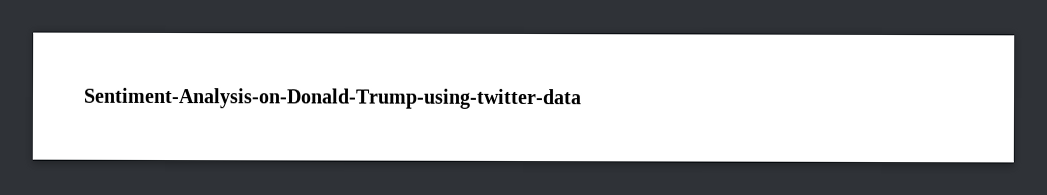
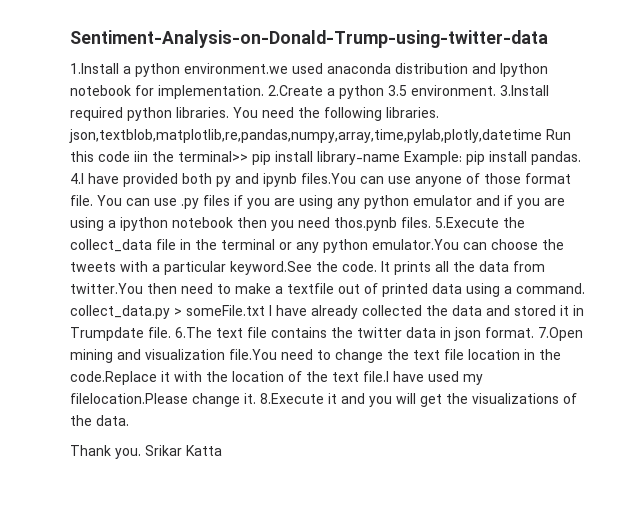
(582, 98) none -> [70,63,548,77] [70,85,549,99] [70,107,439,121] [69,129,571,143] [70,151,581,165] [70,173,571,187] [70,195,565,209] [70,217,525,231] [70,239,564,253] [70,261,545,275] [70,283,585,297] [70,305,584,319] [70,327,583,341] [70,349,561,363] [70,371,483,385] [70,393,577,407] [70,415,129,426] [70,445,222,459] // 1.Install a python environment.we used anaconda distribution and Ipython notebook for implementation. 2.Create a python 3.5 environment. 3.Install required python libraries. You need the following libraries. json,textblob,matplotlib,re,pandas,numpy,array,time,pylab,plotly,datetime Run this code iin the terminal>> pip install library-name Example: pip install pandas. 4.I have provided both py and ipynb files.You can use anyone of those format file. You can use .py files if you are using any python emulator and if you are using a ipython notebook then you need thos.pynb files. 5.Execute the collect_data file in the terminal or any python emulator.You can choose the tweets with a particular keyword.See the code. It prints all the data from twitter.You then need to make a textfile out of printed data using a command. collect_data.py > someFile.txt I have already collected the data and stored it in Trumpdate file. 6.The text file contains the twitter data in json format. 7.Open mining and visualization file.You need to change the text file location in the code.Replace it with the location of the text file.I have used my filelocation.Please change it. 8.Execute it and you will get the visualizations of the data. // Thank you. Srikar Katta

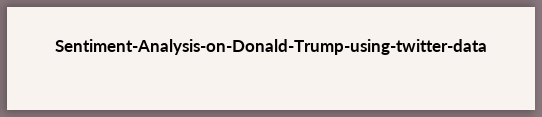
[70,63,548,77] [70,85,549,99] [70,107,439,121] [69,129,571,143] [70,151,581,165] [70,173,571,187] [70,195,565,209] [70,217,525,231] [70,239,564,253] [70,261,545,275] [70,283,585,297] [70,305,584,319] [70,327,583,341] [70,349,561,363] [70,371,483,385] [70,393,577,407] [70,415,129,426] [70,445,222,459] // 1.Install a python environment.we used anaconda distribution and Ipython notebook for implementation. 2.Create a python 3.5 environment. 3.Install required python libraries. You need the following libraries. json,textblob,matplotlib,re,pandas,numpy,array,time,pylab,plotly,datetime Run this code iin the terminal>> pip install library-name Example: pip install pandas. 4.I have provided both py and ipynb files.You can use anyone of those format file. You can use .py files if you are using any python emulator and if you are using a ipython notebook then you need thos.pynb files. 5.Execute the collect_data file in the terminal or any python emulator.You can choose the tweets with a particular keyword.See the code. It prints all the data from twitter.You then need to make a textfile out of printed data using a command. collect_data.py > someFile.txt I have already collected the data and stored it in Trumpdate file. 6.The text file contains the twitter data in json format. 7.Open mining and visualization file.You need to change the text file location in the code.Replace it with the location of the text file.I have used my filelocation.Please change it. 8.Execute it and you will get the visualizations of the data. // Thank you. Srikar Katta -> (487, 47) none

